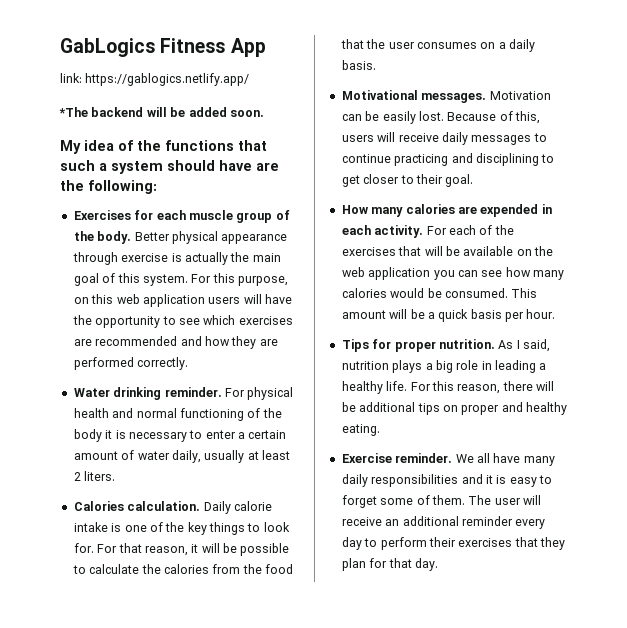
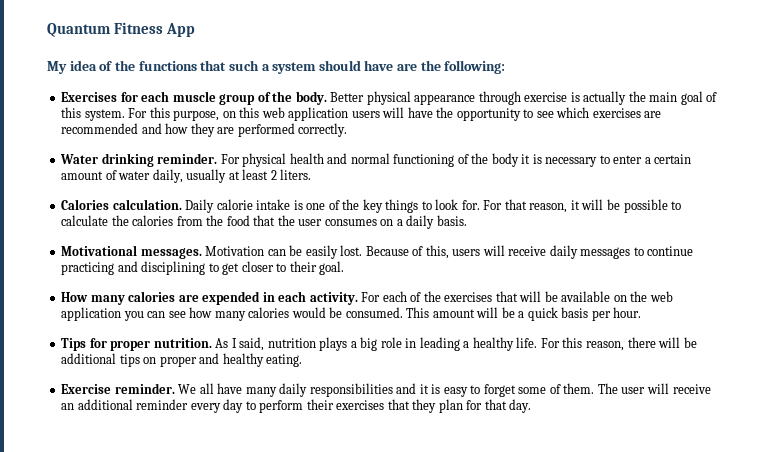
[60,38,155,57] GabLogics -> [47,23,111,37] Quantum
[60,73,250,86] [59,107,264,117] // link: https://gablogics.netlify.app/ // *The backend will be added soon. -> (196, 30) none

